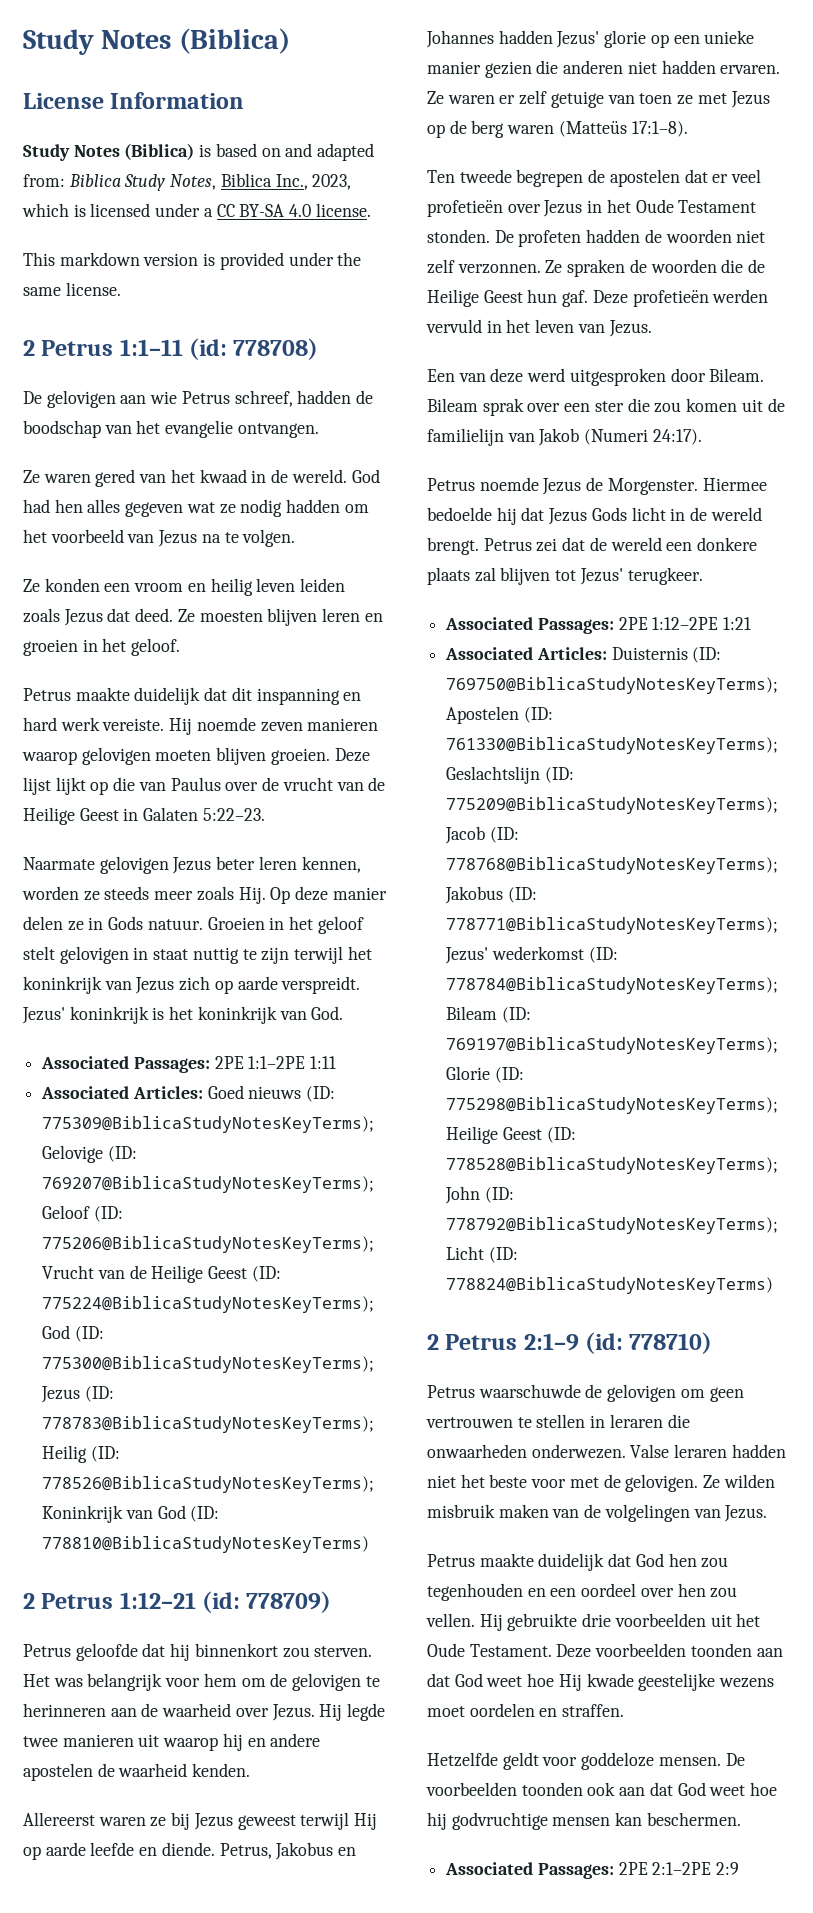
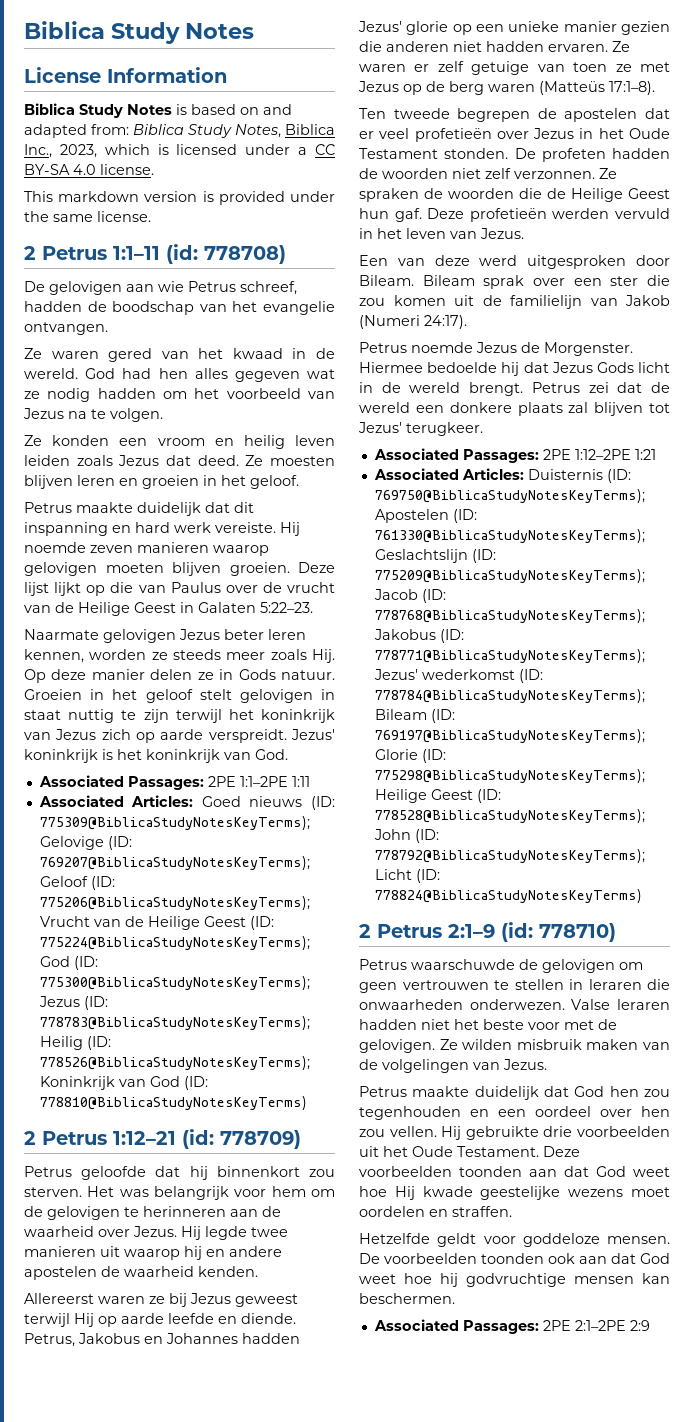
[23,28,290,55] Study Notes (Biblica) -> [24,21,255,44] Biblica Study Notes
[23,143,195,161] Study Notes (Biblica) -> [24,103,172,118] Biblica Study Notes

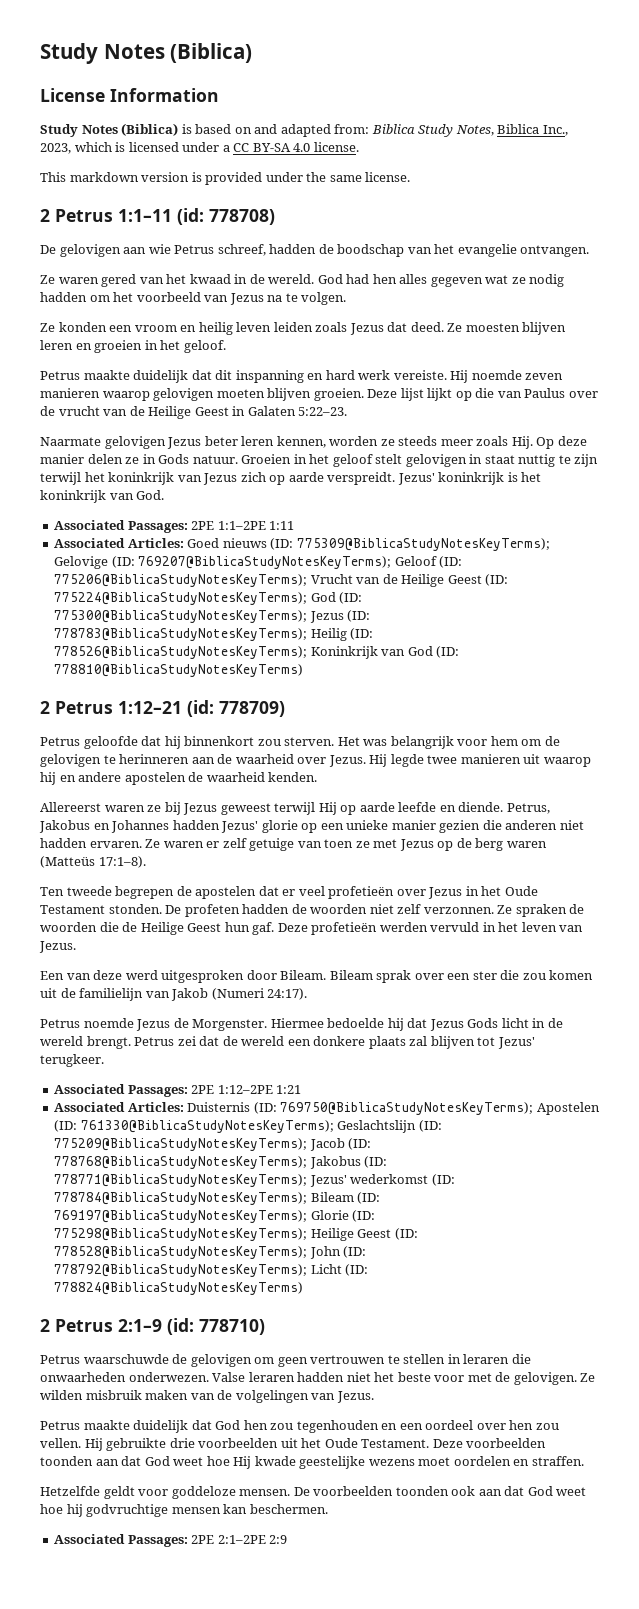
[24,21,255,44] Biblica Study Notes -> [40,43,253,64] Study Notes (Biblica)
[24,103,172,118] Biblica Study Notes -> [40,123,179,137] Study Notes (Biblica)

